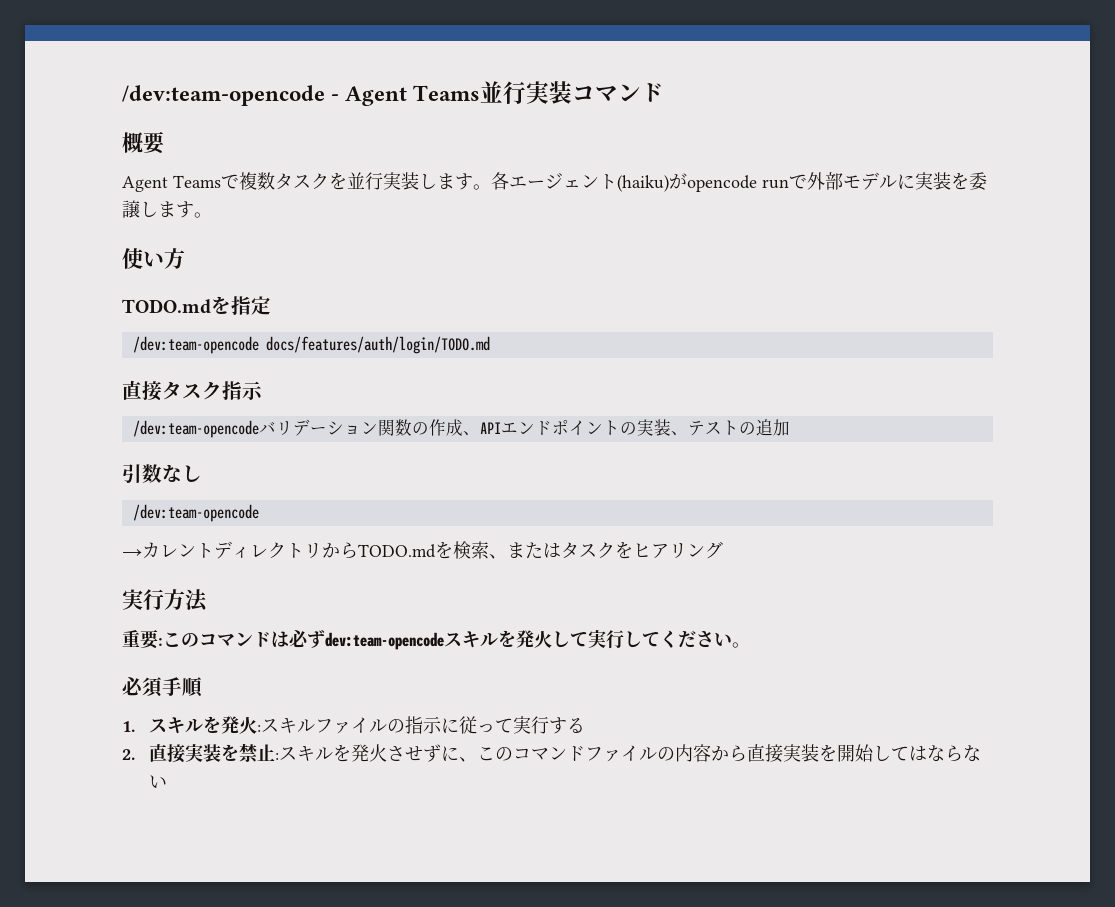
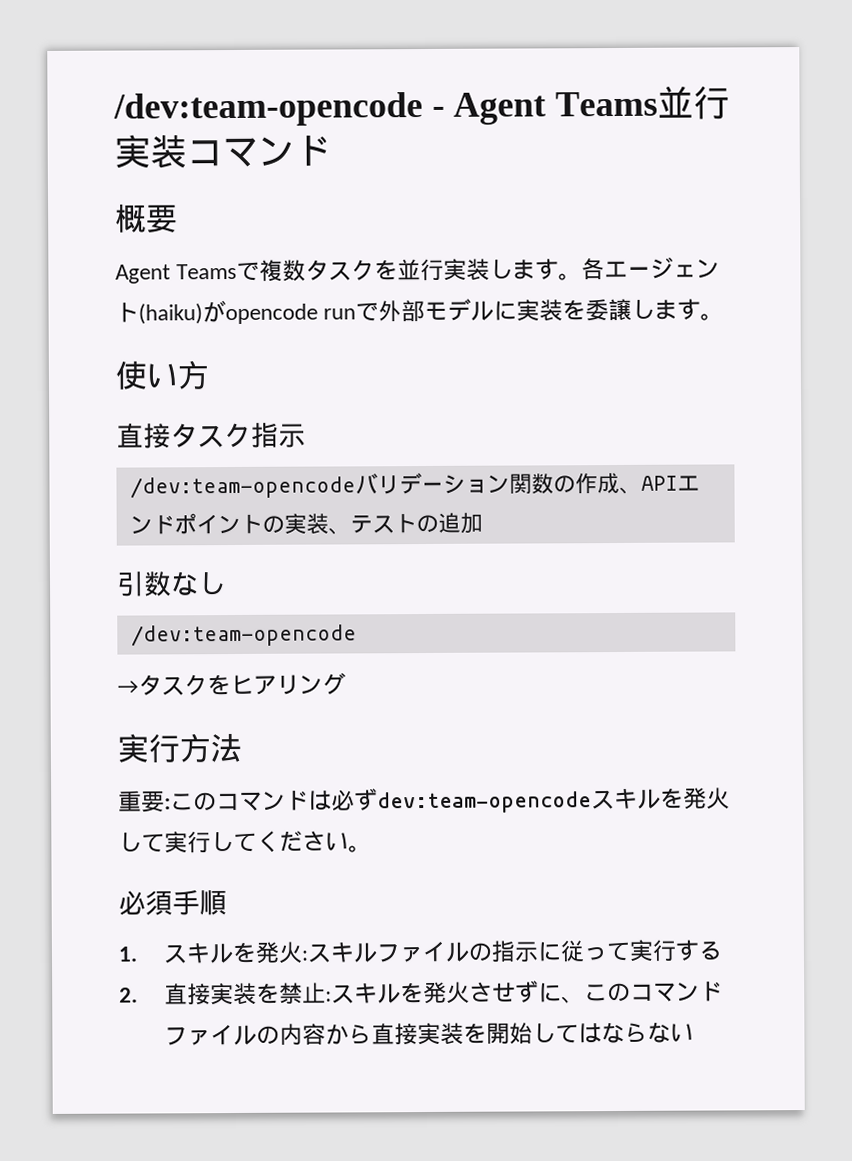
[122,296,271,315] [132,336,490,354] // TODO.mdを指定 // /dev:team-opencode docs/features/auth/login/TODO.md -> (209, 375) none
[142,541,561,559] カレントディレクトリからTODO.mdを検索、または -> (139, 687) none

